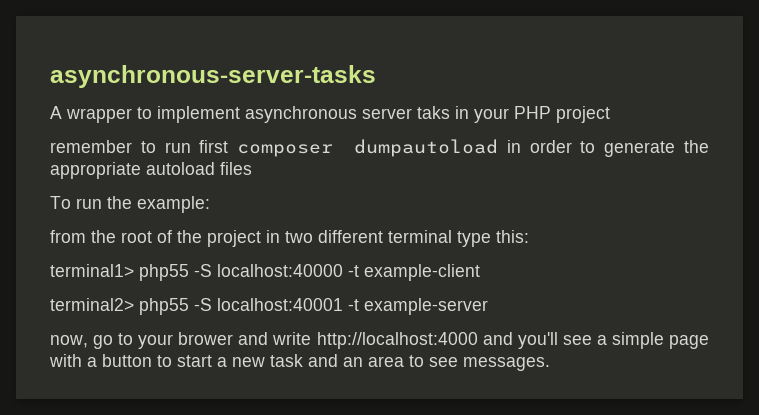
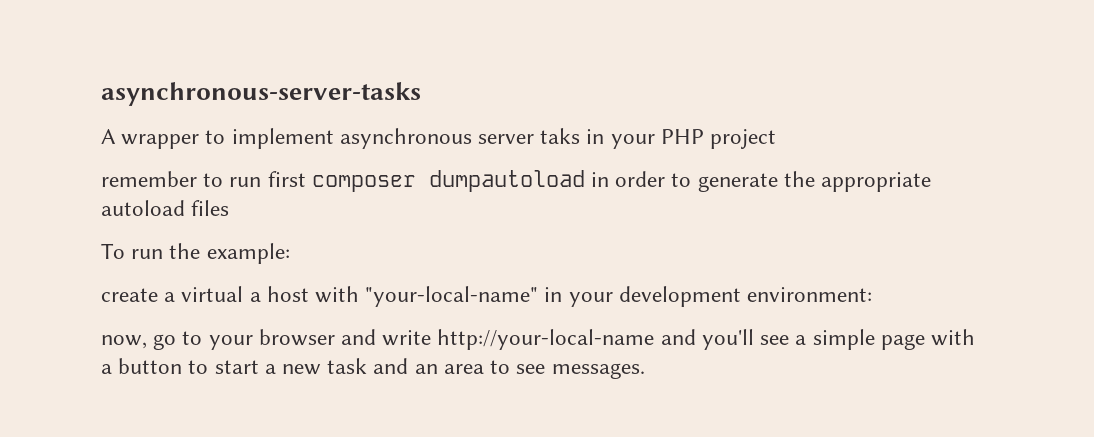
[50,230,529,247] [50,264,480,281] [50,298,488,315] from the root of the project in two different terminal type this: // terminal1> php55 -S localhost:40000 -t example-client // terminal2> php55 -S localhost:40001 -t example-server -> [101,286,873,307] create a virtual a host with "your-local-name" in your development environment:
[178,332,234,345] brower -> [258,329,335,346] browser
[316,332,478,349] http://localhost:4000 -> [437,329,655,350] http://your-local-name

